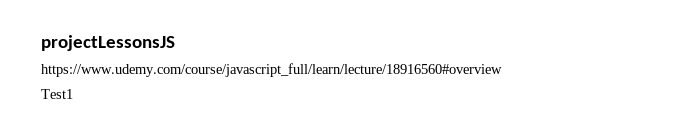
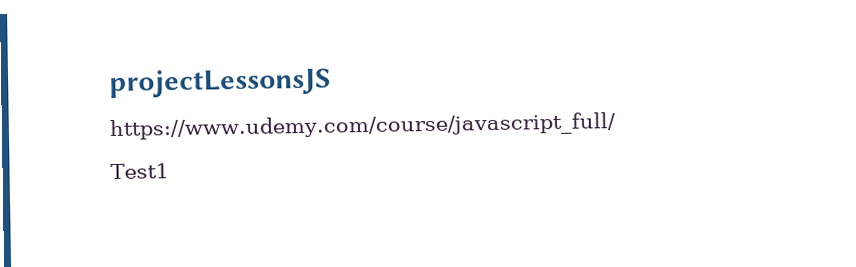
[41,63,502,77] https://www.udemy.com/course/javascript_full/learn/lecture/18916560#overview -> [109,112,617,142] https://www.udemy.com/course/javascript_full/

